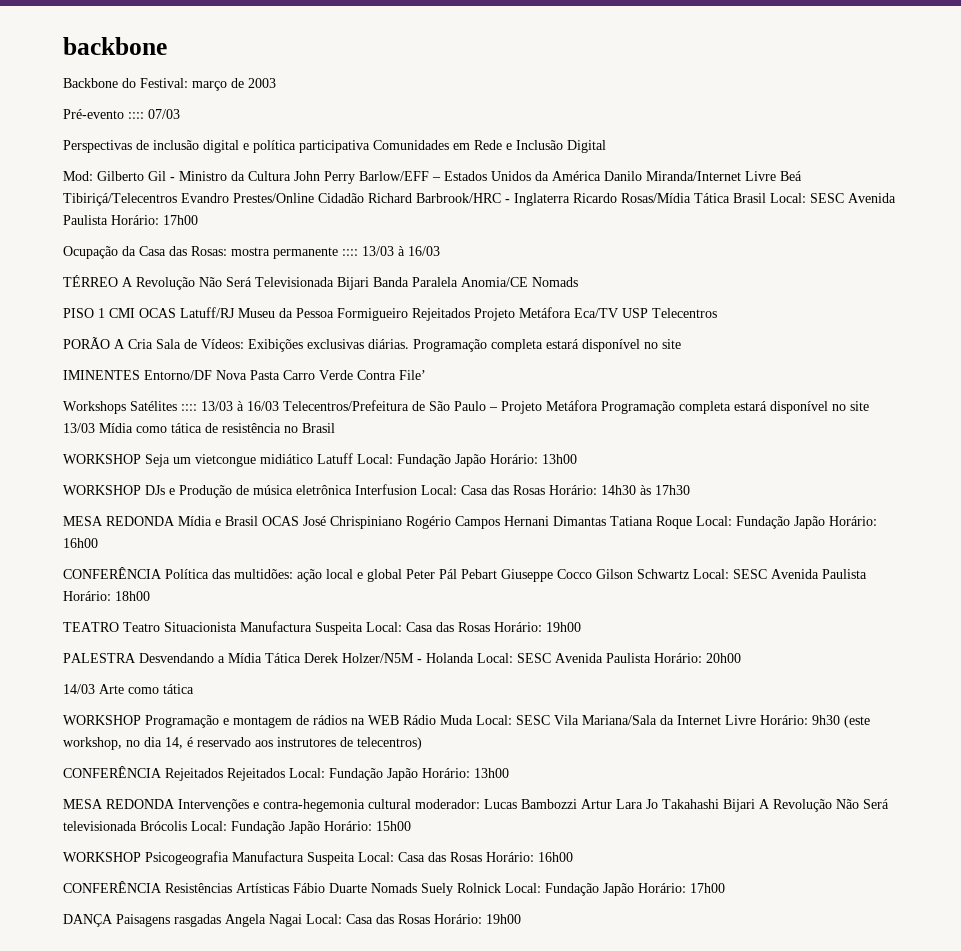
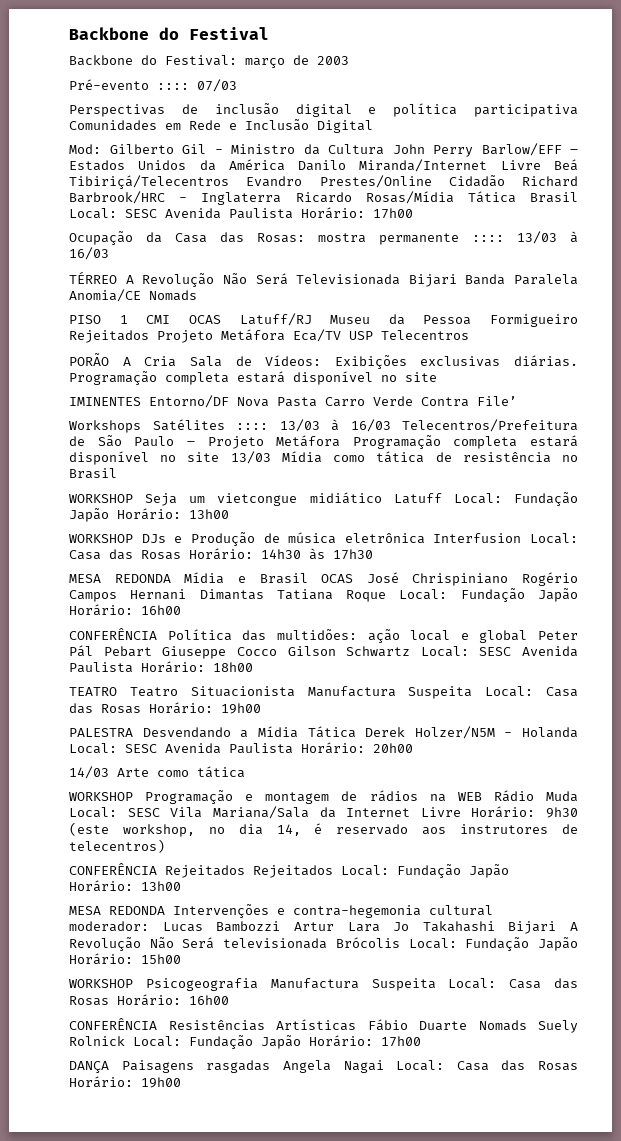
[63,37,167,55] backbone -> [69,27,269,40] Backbone do Festival

